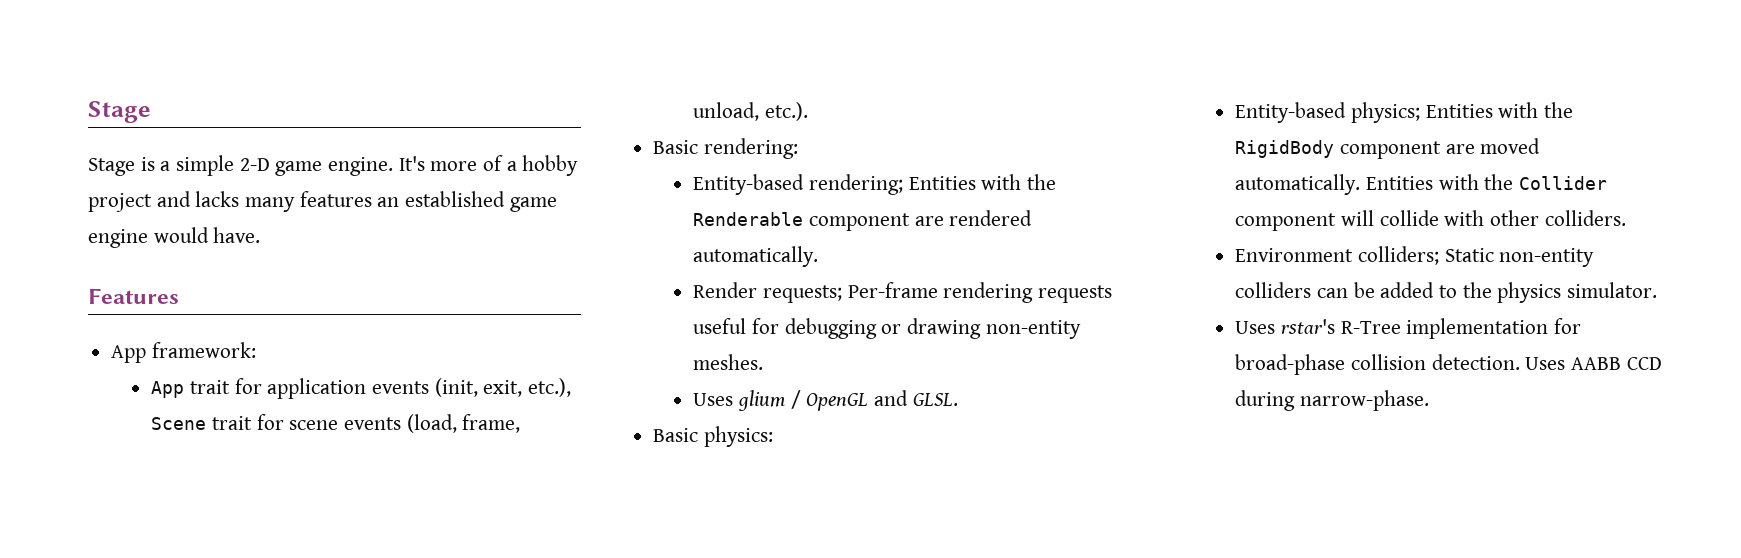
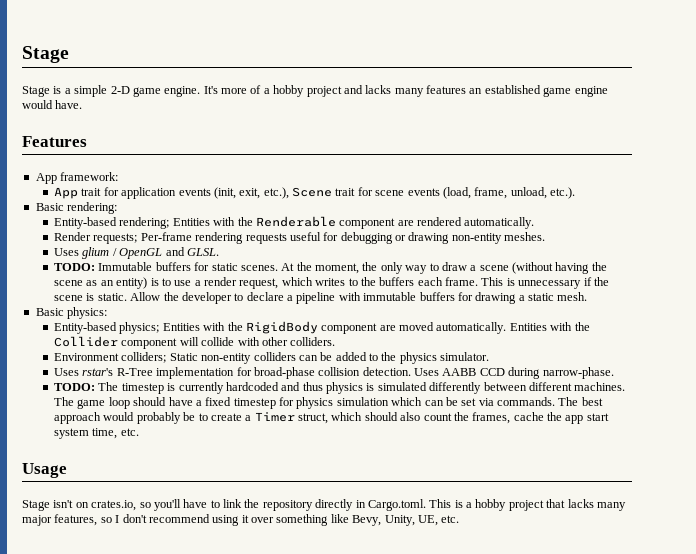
(958, 399) none -> [54,262,607,274] [54,277,609,289] [54,292,588,304] // TODO: Immutable buffers for static scenes. At the moment, the only way to draw a scene (without having the scene as an entity) is to use a render request, which writes to the buffers each frame. This is unnecessary if the scene is static. Allow the developer to declare a pipeline with immutable buffers for drawing a static mesh.
(1429, 400) none -> [54,382,626,394] [54,397,603,409] [54,412,609,424] [54,428,139,439] [22,463,67,478] [22,499,626,511] [22,514,460,526] // TODO: The timestep is currently hardcoded and thus physics is simulated differently between different machines. The game loop should have a fixed timestep for physics simulation which can be set via commands. The best approach would probably be to create a Timer struct, which should also count the frames, cache the app start system time, etc. // Usage // Stage isn't on crates.io, so you'll have to link the repository directly in Cargo.toml. This is a hobby project that lacks many major features, so I don't recommend using it over something like Bevy, Unity, UE, etc.

